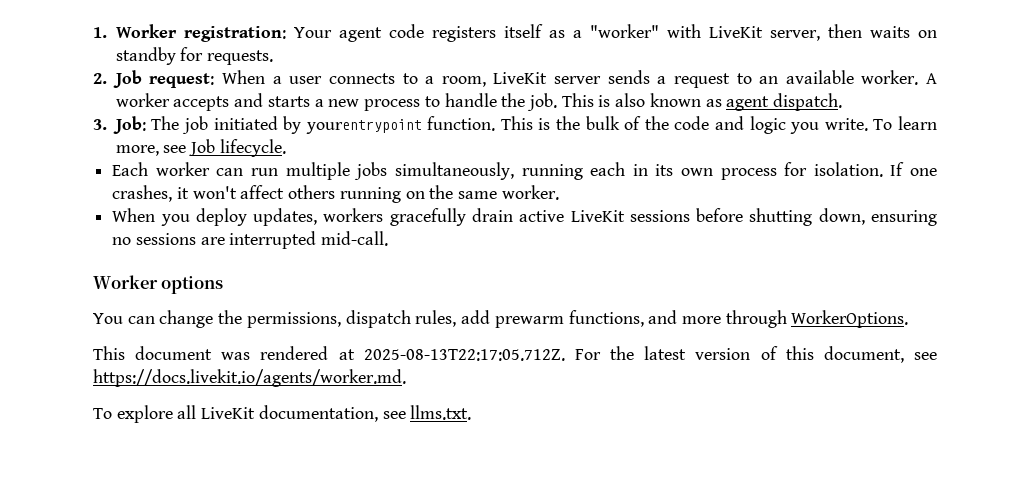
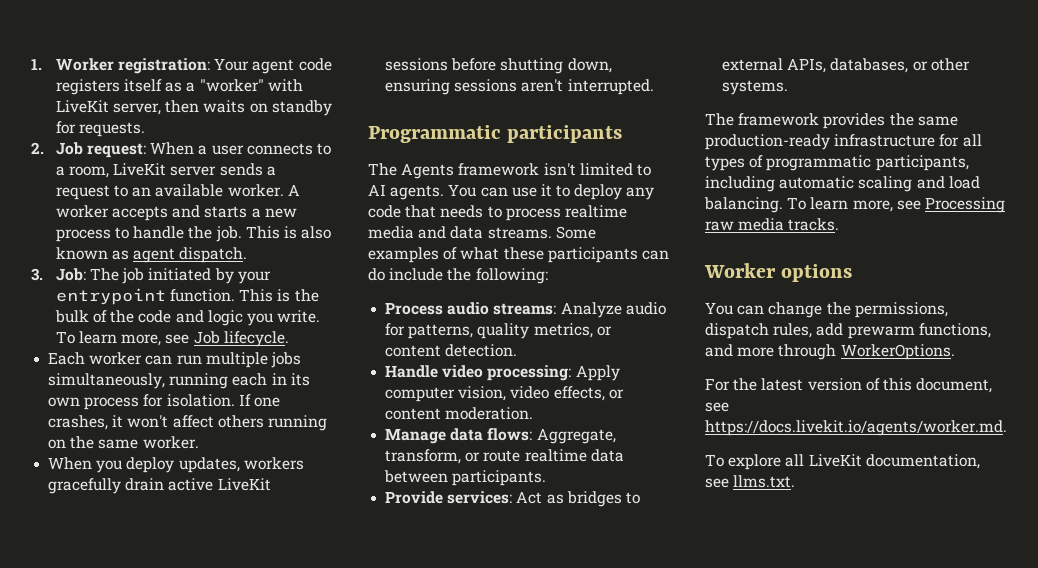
[305,119,422,134] yourentrypoint -> [237,271,271,284] [55,288,166,305] your entrypoint
[112,231,389,249] no sessions are interrupted mid-call. -> [454,79,654,95] [368,125,623,143] [368,163,651,179] [368,184,655,200] [368,205,627,221] [368,226,596,239] [368,247,669,263] [368,268,548,284] [385,302,666,318] [385,323,612,339] [385,344,518,357] [385,365,620,381] [385,386,624,402] [385,407,534,420] [385,428,616,444] [385,449,624,464] [384,470,547,486] [385,491,640,507] [722,58,970,73] [722,80,789,95] [705,113,958,129] [705,134,982,150] [705,155,969,171] [705,176,980,192] [704,197,1005,213] [705,218,840,231] sessions aren't interrupted. // Programmatic participants // The Agents framework isn't limited to AI agents. You can use it to deploy any code that needs to process realtime media and data streams. Some examples of what these participants can do include the following: // Process audio streams: Analyze audio for patterns, quality metrics, or content detection. // Handle video processing: Apply computer vision, video effects, or content moderation. // Manage data flows: Aggregate, transform, or route realtime data between participants. // Provide services: Act as bridges to external APIs, databases, or other systems. // The framework provides the same production-ready infrastructure for all types of programmatic participants, including automatic scaling and load balancing. To learn more, see Processing raw media tracks.
[93,346,565,361] This document was rendered at 2025-08-13T22:17:05.712Z. -> (955, 352) none

